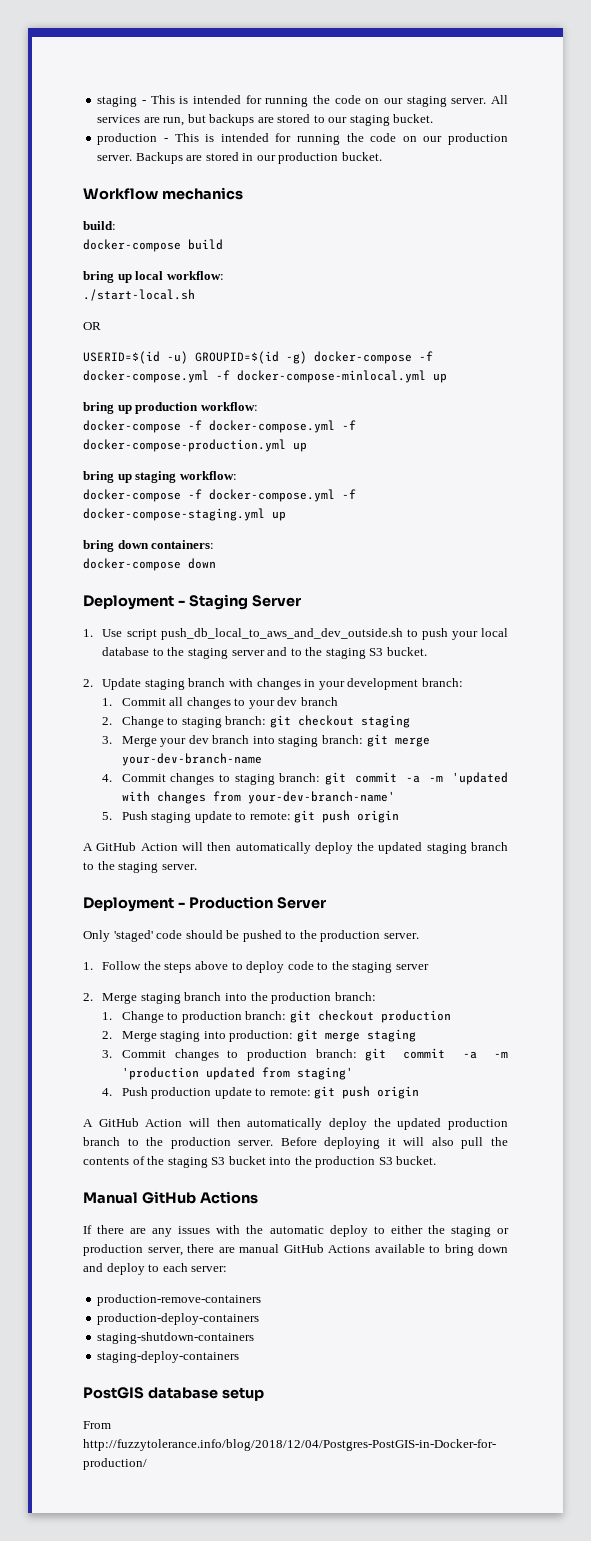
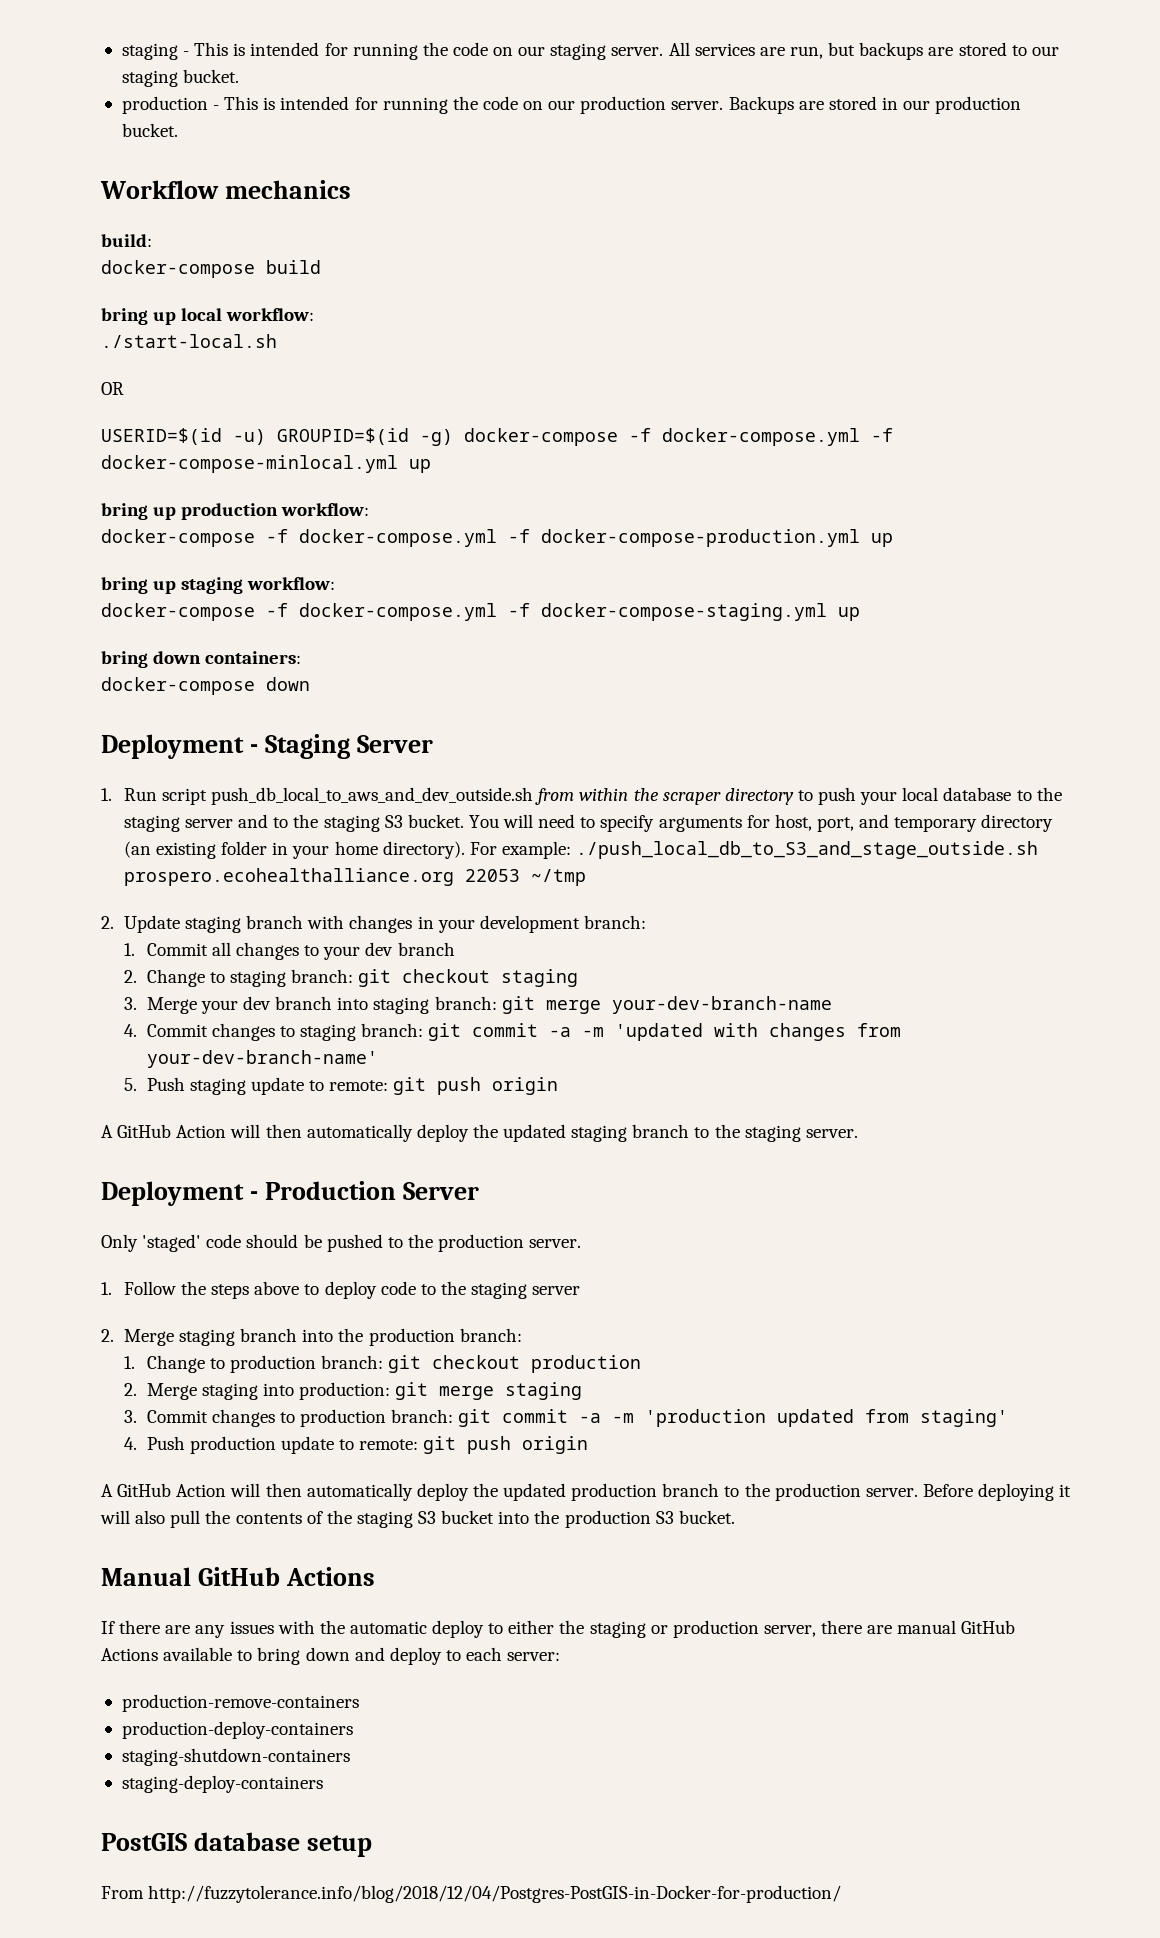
[102,629,123,637] Use -> [123,788,157,801] Run
(403, 634) none -> [535,788,794,805] from within the scraper directory
(427, 651) none -> [468,814,1054,832] [123,841,1039,859] [123,868,586,886] You will need to specify arguments for host, port, and temporary directory (an existing folder in your home directory). For example: ./push_local_db_to_S3_and_stage_outside.sh prospero.ecohealthalliance.org 22053 ~/tmp

